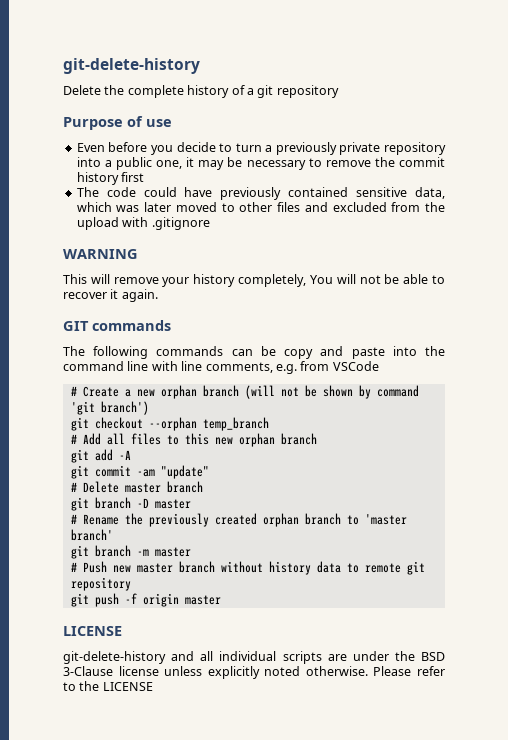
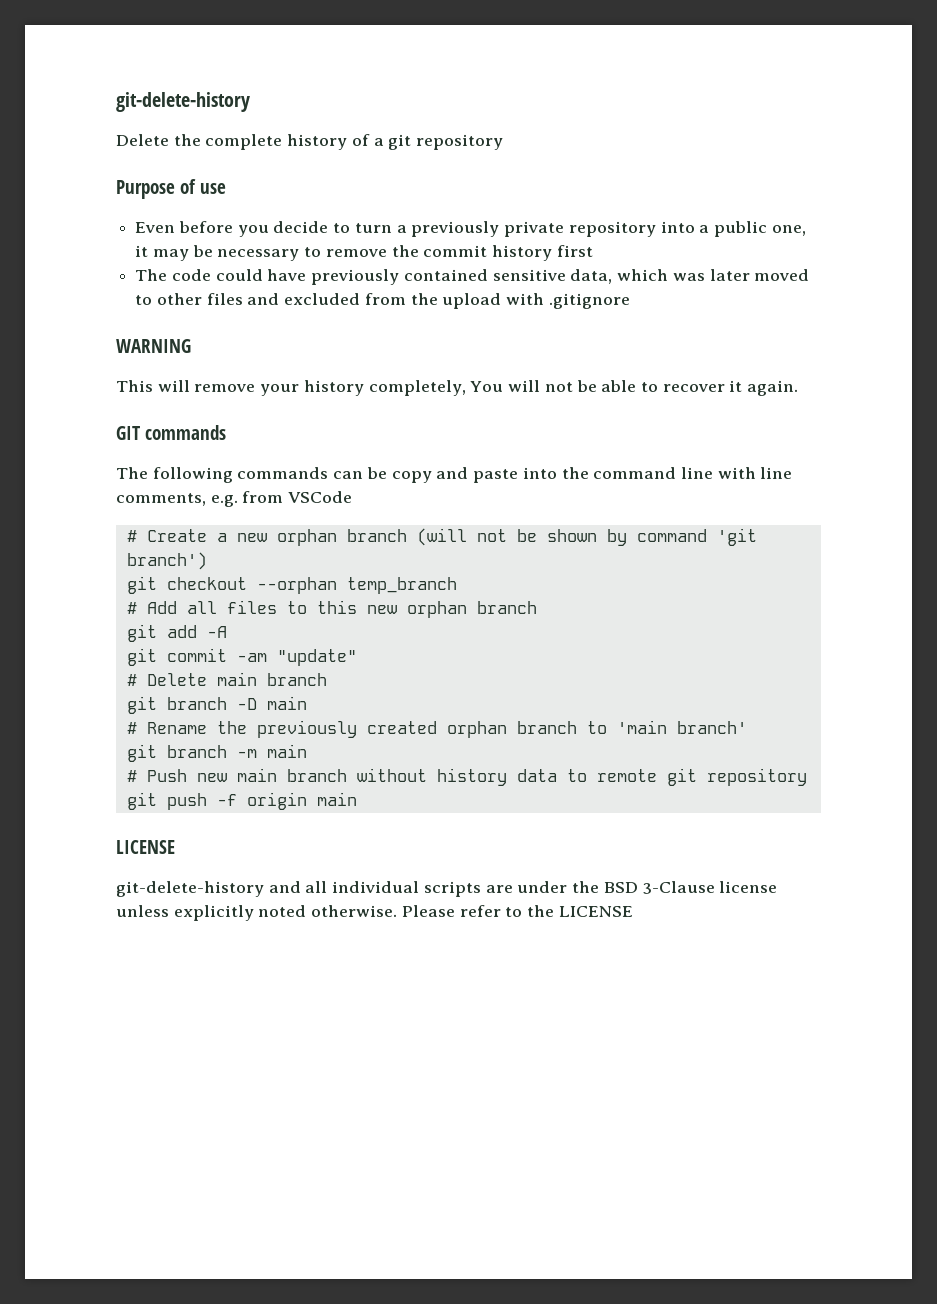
[124,483,161,493] master -> [216,672,257,686] main
[154,499,191,509] master -> [266,696,307,710] main
[364,514,407,525] 'master -> [616,720,667,734] 'main
[154,547,191,557] master -> [266,744,307,758] main
[136,563,173,573] master -> [236,768,277,782] main
[184,595,221,605] master -> [316,792,357,806] main

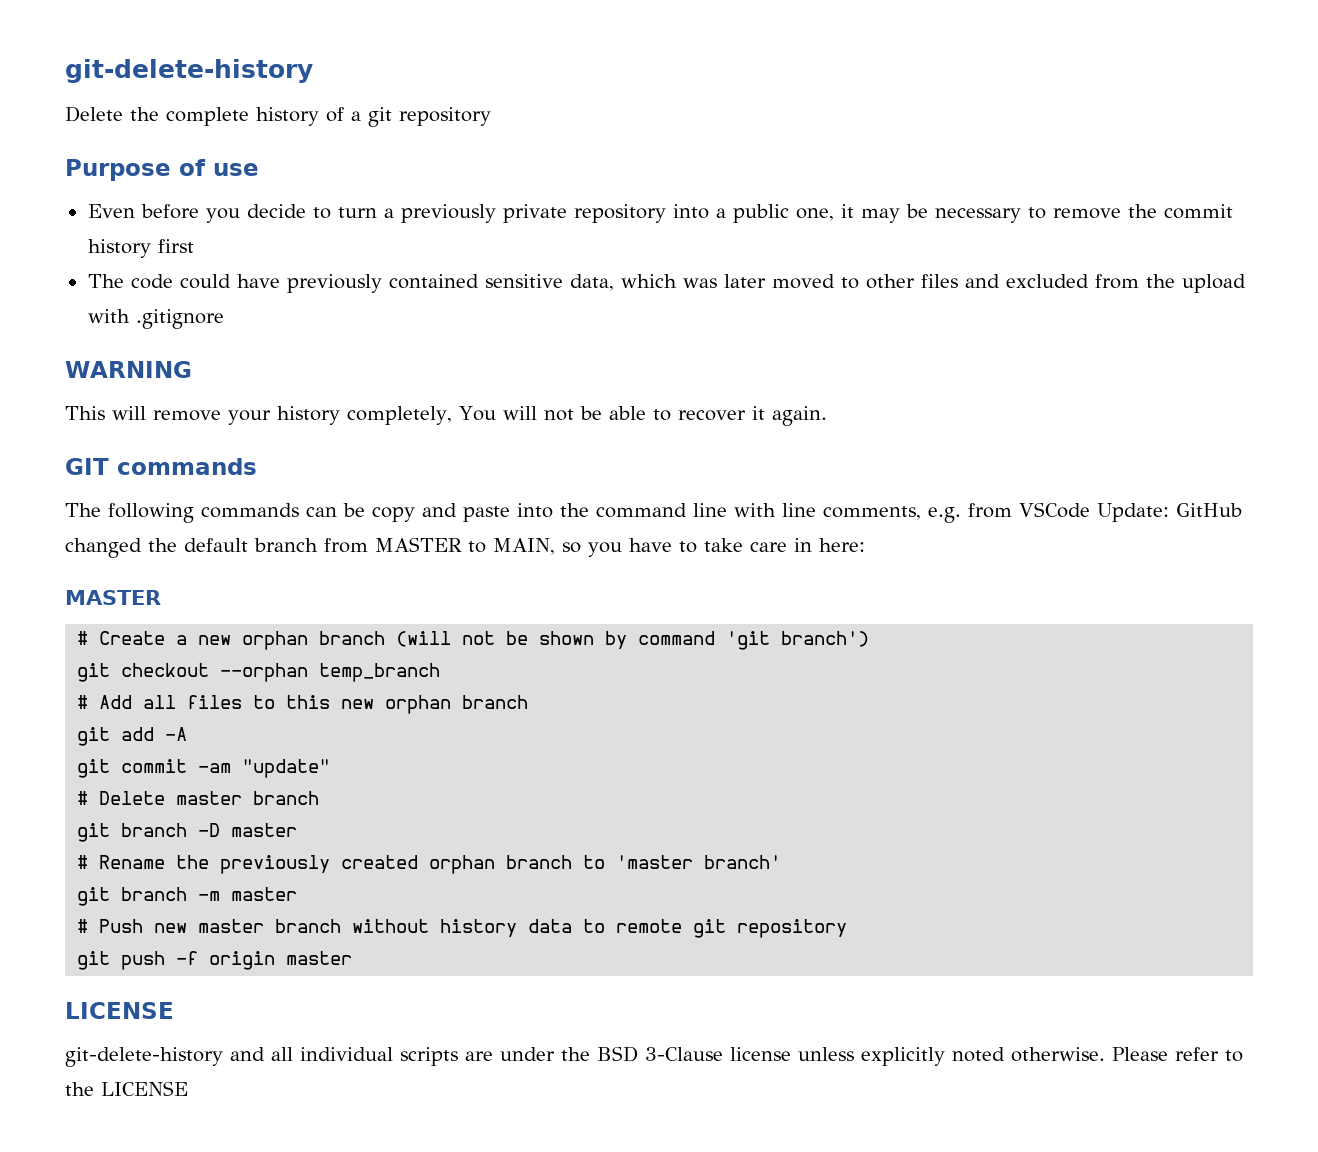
(353, 497) none -> [1097,503,1242,522] [65,537,865,558] [65,590,161,605] Update: GitHub changed the default branch from MASTER to MAIN, so you have to take care in here: // MASTER
[216,672,257,686] main -> [176,791,243,805] master
[266,696,307,710] main -> [231,823,298,837] master
[616,720,667,734] 'main -> [616,855,694,869] 'master
[266,744,307,758] main -> [231,887,298,901] master
[236,768,277,782] main -> [198,919,265,933] master
[316,792,357,806] main -> [286,951,353,965] master

